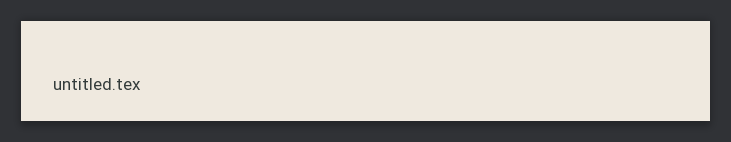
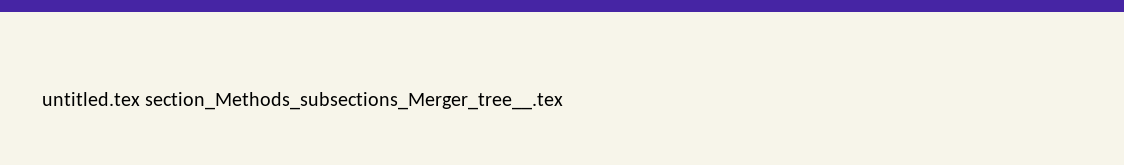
(141, 84) none -> [145,92,564,110] section_Methods_subsections_Merger_tree__.tex

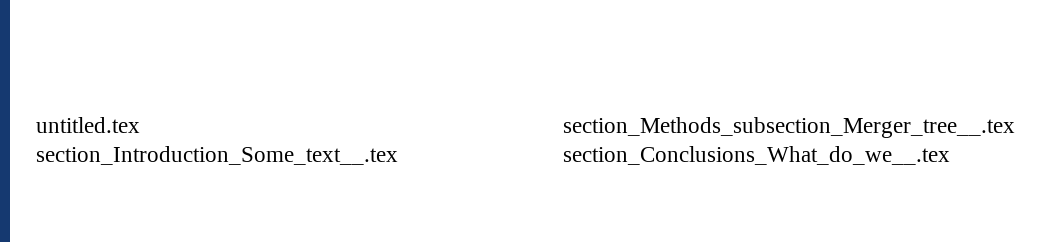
[145,92,564,110] section_Methods_subsections_Merger_tree__.tex -> [36,146,398,165] [563,117,1015,138] [563,146,950,165] section_Introduction_Some_text__.tex section_Methods_subsection_Merger_tree__.tex section_Conclusions_What_do_we__.tex

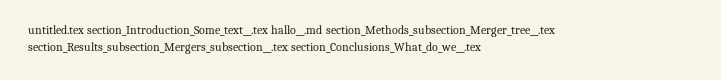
[563,117,1015,138] section_Methods_subsection_Merger_tree__.tex -> [271,25,555,37] [28,42,288,54] hallo__.md section_Methods_subsection_Merger_tree__.tex section_Results_subsection_Mergers_subsection__.tex

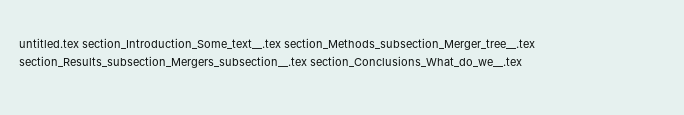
[271,25,323,36] hallo__.md -> (281, 43) none

